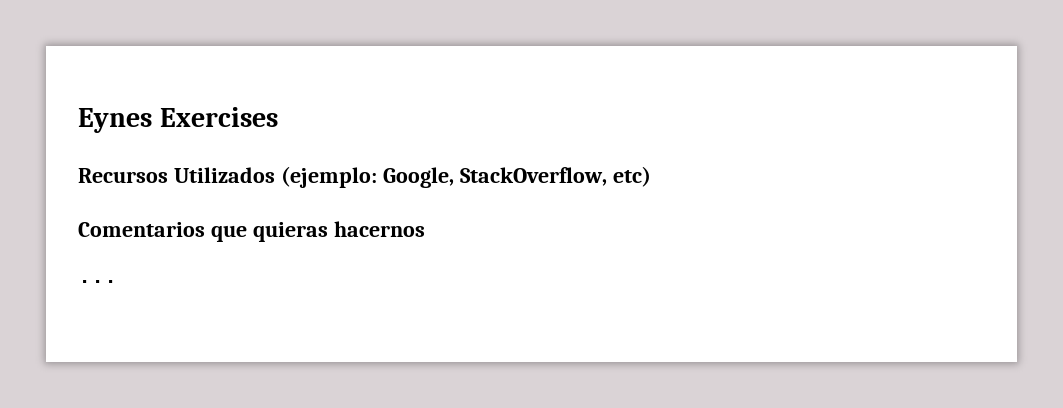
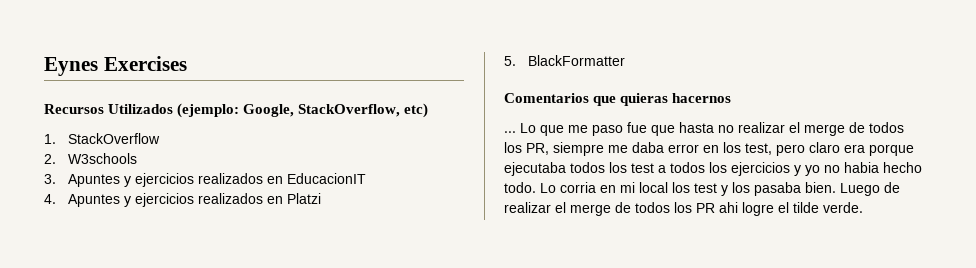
(651, 176) none -> [44,133,161,144] [44,153,138,164] [44,173,367,187] [44,193,322,207] [504,55,626,66] // 1. StackOverflow // 2. W3schools // 3. Apuntes y ejercicios realizados en EducacionIT // 4. Apuntes y ejercicios realizados en Platzi // 5. BlackFormatter
(117, 281) none -> [520,122,904,136] [504,142,914,156] [504,162,922,176] [504,182,900,196] [504,202,863,216] Lo que me paso fue que hasta no realizar el merge de todos los PR, siempre me daba error en los test, pero claro era porque ejecutaba todos los test a todos los ejercicios y yo no habia hecho todo. Lo corria en mi local los test y los pasaba bien. Luego de realizar el merge de todos los PR ahi logre el tilde verde.

